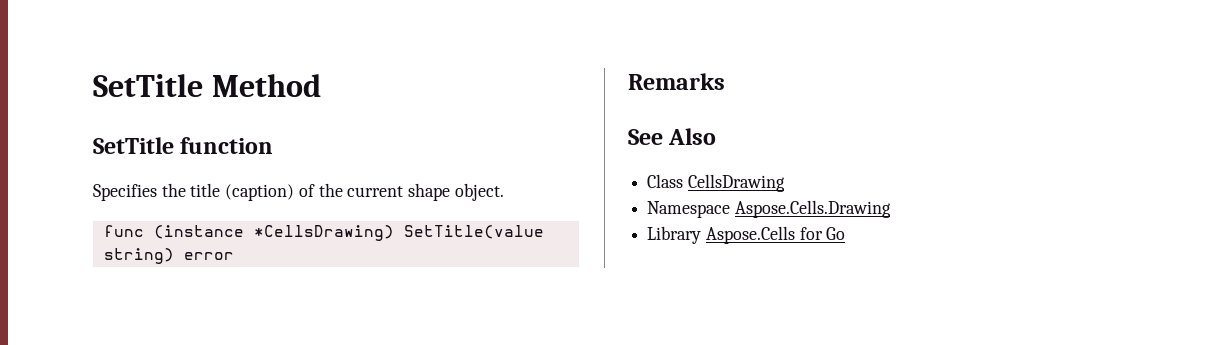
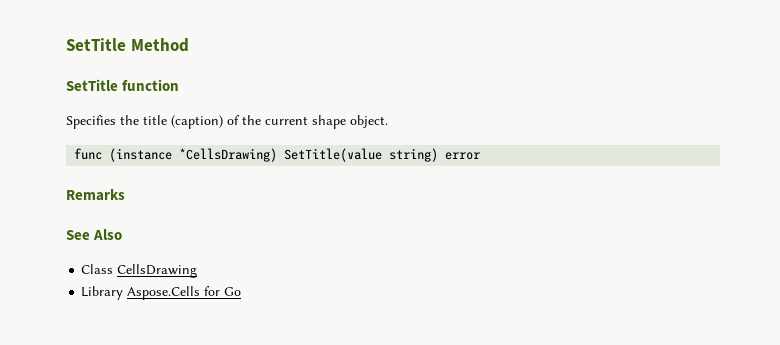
[647,200,891,218] // Namespace Aspose.Cells.Drawing -> (198, 271) none

